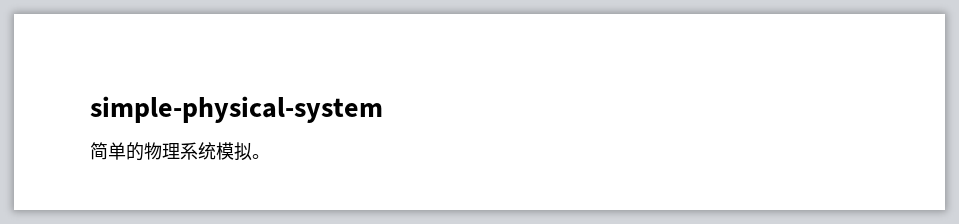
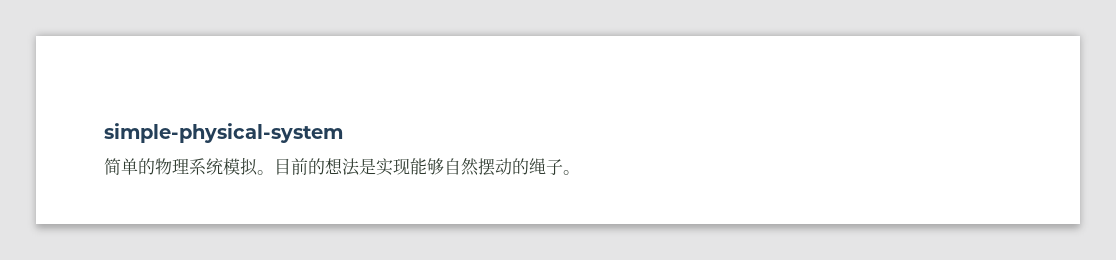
(270, 156) none -> [274,158,580,176] 目前的想法是实现能够自然摆动的绳子。

